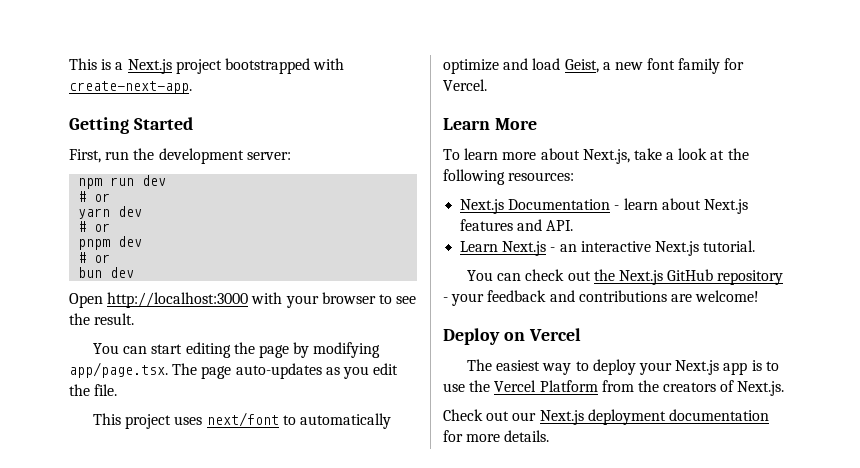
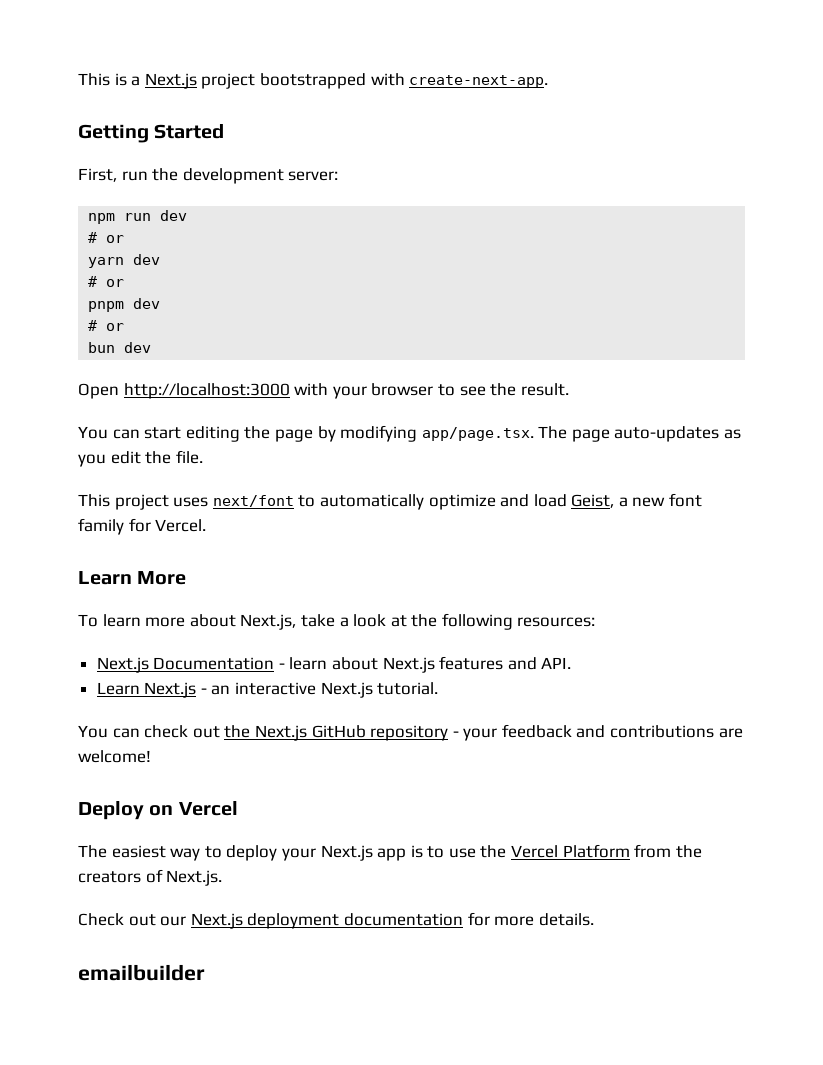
(550, 436) none -> [78,964,205,981] // emailbuilder

